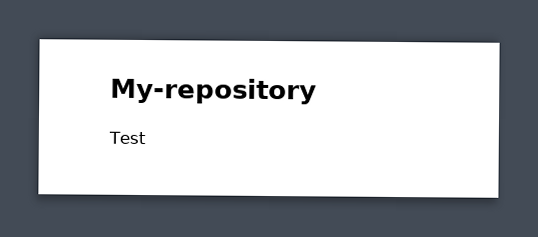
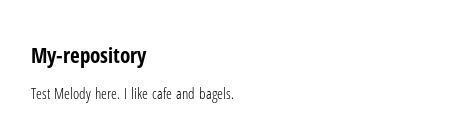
(146, 138) none -> [54,87,235,103] Melody here. I like cafe and bagels.

